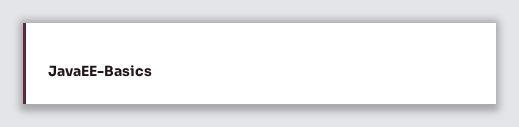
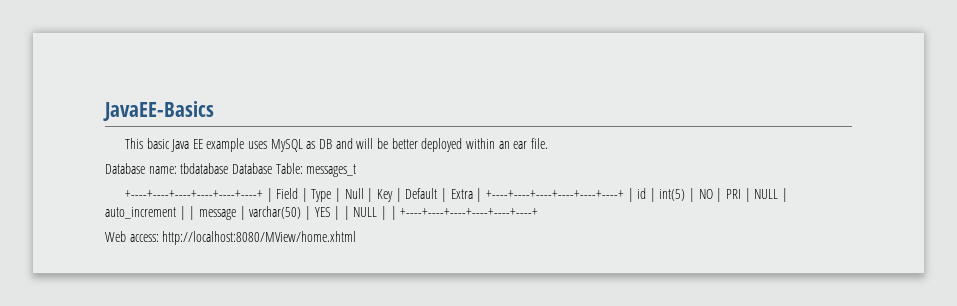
(152, 71) none -> [124,138,548,152] [105,163,357,177] [124,188,788,202] [105,206,539,220] [105,231,357,245] // This basic Java EE example uses MySQL as DB and will be better deployed within an ear file. // Database name: tbdatabase Database Table: messages_t // +----+----+----+----+----+----+ | Field | Type | Null | Key | Default | Extra | +----+----+----+----+----+----+ | id | int(5) | NO | PRI | NULL | auto_increment | | message | varchar(50) | YES | | NULL | | +----+----+----+----+----+----+ // Web access: http://localhost:8080/MView/home.xhtml

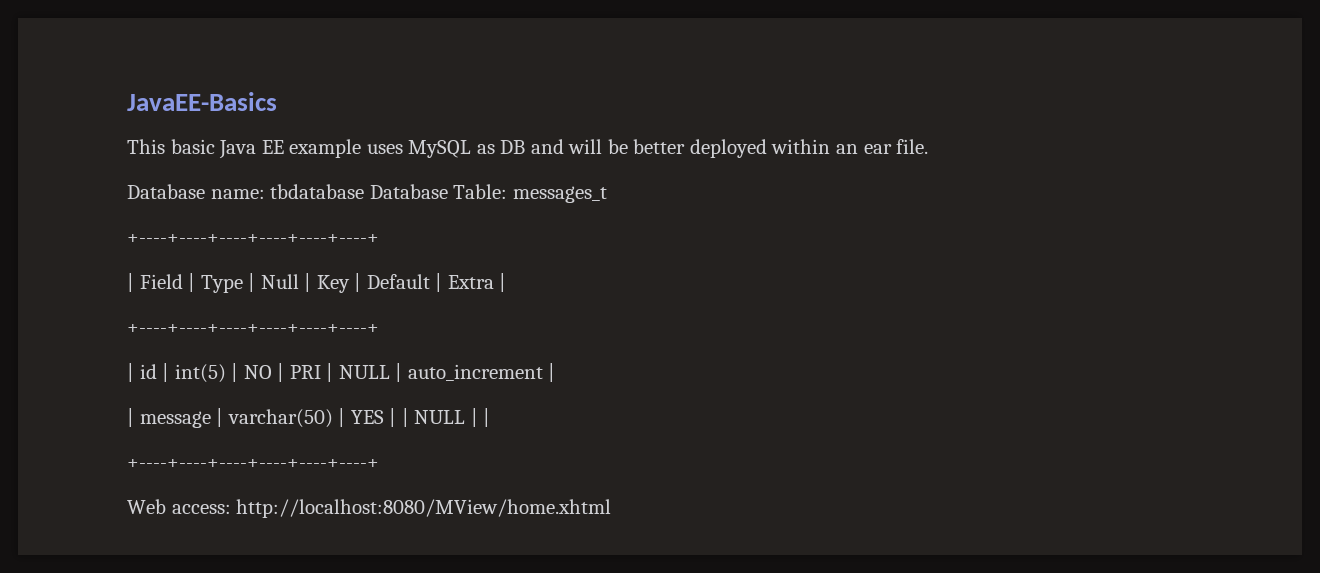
(263, 194) none -> (379, 239) //
[485,190,624,199] +----+----+----+----+----+----+ -> [127,324,379,334] // +----+----+----+----+----+----+ //
(186, 213) none -> (556, 372) //
(397, 213) none -> (491, 417) //

